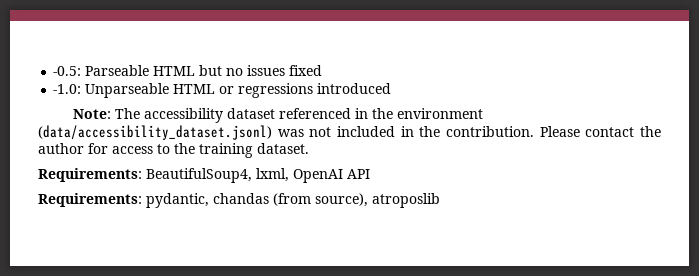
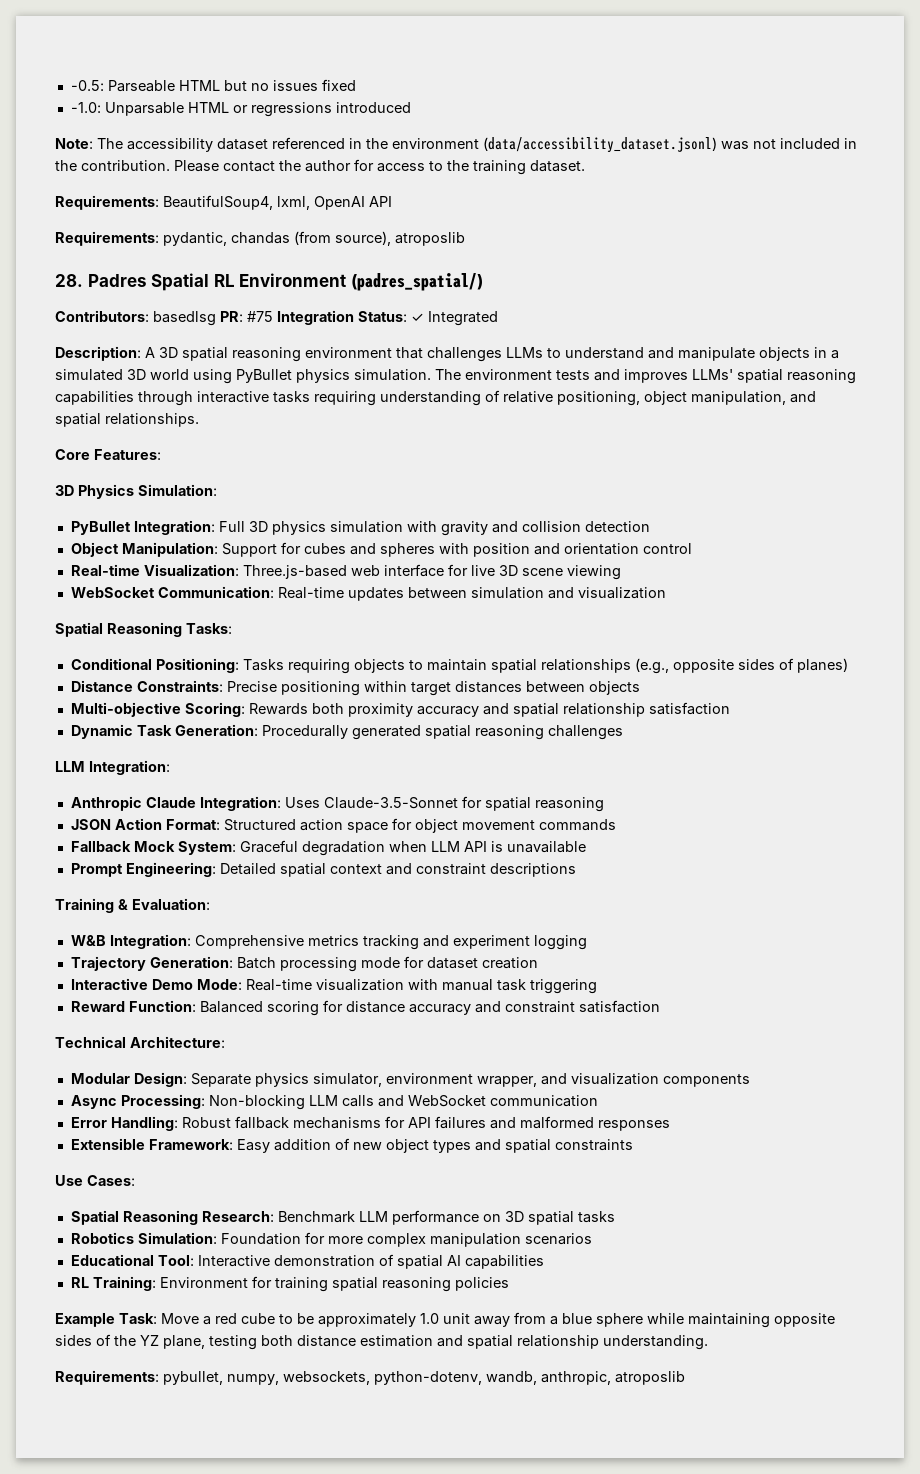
[85,83,170,98] Unparseable -> [104,102,184,116] Unparsable
(440, 200) none -> [55,273,483,291] [55,310,498,326] [55,346,839,362] [55,369,856,384] [55,390,816,406] [55,413,199,427] [55,449,161,460] [55,484,217,499] [70,520,650,536] [70,542,692,557] [70,564,621,580] [70,586,666,601] [55,622,232,637] [70,658,848,674] [70,680,640,696] [70,702,730,717] [70,724,623,740] [55,760,170,775] [70,796,604,812] [70,818,616,833] [70,840,586,856] [70,862,576,877] [55,898,210,913] [70,934,587,950] [70,956,538,972] [70,978,597,994] [70,1000,660,1016] [55,1036,225,1048] [70,1072,750,1087] [70,1094,598,1110] [70,1116,670,1131] [70,1138,633,1153] [55,1175,135,1186] [70,1210,615,1225] [70,1232,592,1247] [70,1254,544,1269] [70,1276,509,1292] [55,1312,835,1328] [55,1334,708,1350] [55,1370,685,1385] // 28. Padres Spatial RL Environment (padres_spatial/) // Contributors: basedlsg PR: #75 Integration Status: ✓ Integrated // Description: A 3D spatial reasoning environment that challenges LLMs to understand and manipulate objects in a simulated 3D world using PyBullet physics simulation. The environment tests and improves LLMs' spatial reasoning capabilities through interactive tasks requiring understanding of relative positioning, object manipulation, and spatial relationships. // Core Features: // 3D Physics Simulation: // PyBullet Integration: Full 3D physics simulation with gravity and collision detection // Object Manipulation: Support for cubes and spheres with position and orientation control // Real-time Visualization: Three.js-based web interface for live 3D scene viewing // WebSocket Communication: Real-time updates between simulation and visualization // Spatial Reasoning Tasks: // Conditional Positioning: Tasks requiring objects to maintain spatial relationships (e.g., opposite sides of planes) // Distance Constraints: Precise positioning within target distances between objects // Multi-objective Scoring: Rewards both proximity accuracy and spatial relationship satisfaction // Dynamic Task Generation: Procedurally generated spatial reasoning challenges // LLM Integration: // Anthropic Claude Integration: Uses Claude-3.5-Sonnet for spatial reasoning // JSON Action Format: Structured action space for object movement commands // Fallback Mock System: Graceful degradation when LLM API is unavailable // Prompt Engineering: Detailed spatial context and constraint descriptions // Training & Evaluation: // W&B Integration: Comprehensive metrics tracking and experiment logging // Trajectory Generation: Batch processing mode for dataset creation // Interactive Demo Mode: Real-time visualization with manual task triggering // Reward Function: Balanced scoring for distance accuracy and constraint satisfaction // Technical Architecture: // Modular Design: Separate physics simulator, environment wrapper, and visualization components // Async Processing: Non-blocking LLM calls and WebSocket communication // Error Handling: Robust fallback mechanisms for API failures and malformed responses // Extensible Framework: Easy addition of new object types and spatial constraints // Use Cases: // Spatial Reasoning Research: Benchmark LLM performance on 3D spatial tasks // Robotics Simulation: Foundation for more complex manipulation scenarios // Educational Tool: Interactive demonstration of spatial AI capabilities // RL Training: Environment for training spatial reasoning policies // Example Task: Move a red cube to be approximately 1.0 unit away from a blue sphere while maintaining opposite sides of the YZ plane, testing both distance estimation and spatial relationship understanding. // Requirements: pybullet, numpy, websockets, python-dotenv, wandb, anthropic, atroposlib

